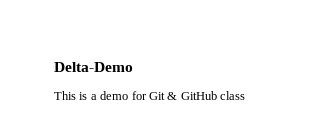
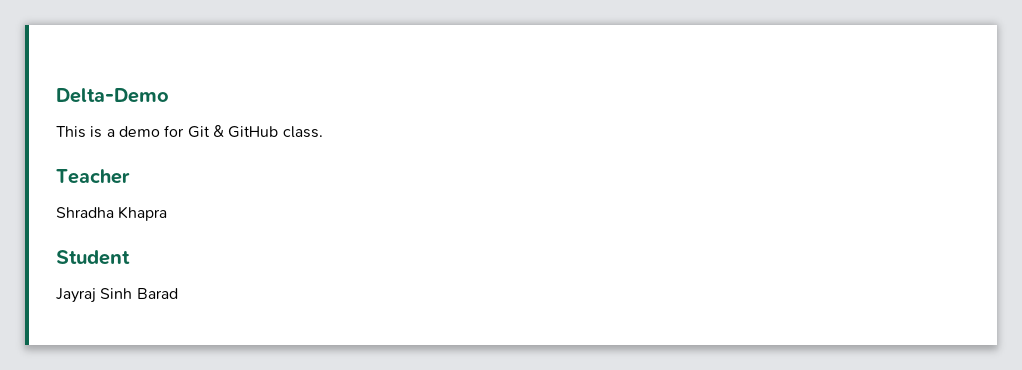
[220,91,245,100] class -> [282,126,323,138] [56,169,130,184] [56,206,168,221] [56,250,130,265] [56,288,178,303] class. // Teacher // Shradha Khapra // Student // Jayraj Sinh Barad

